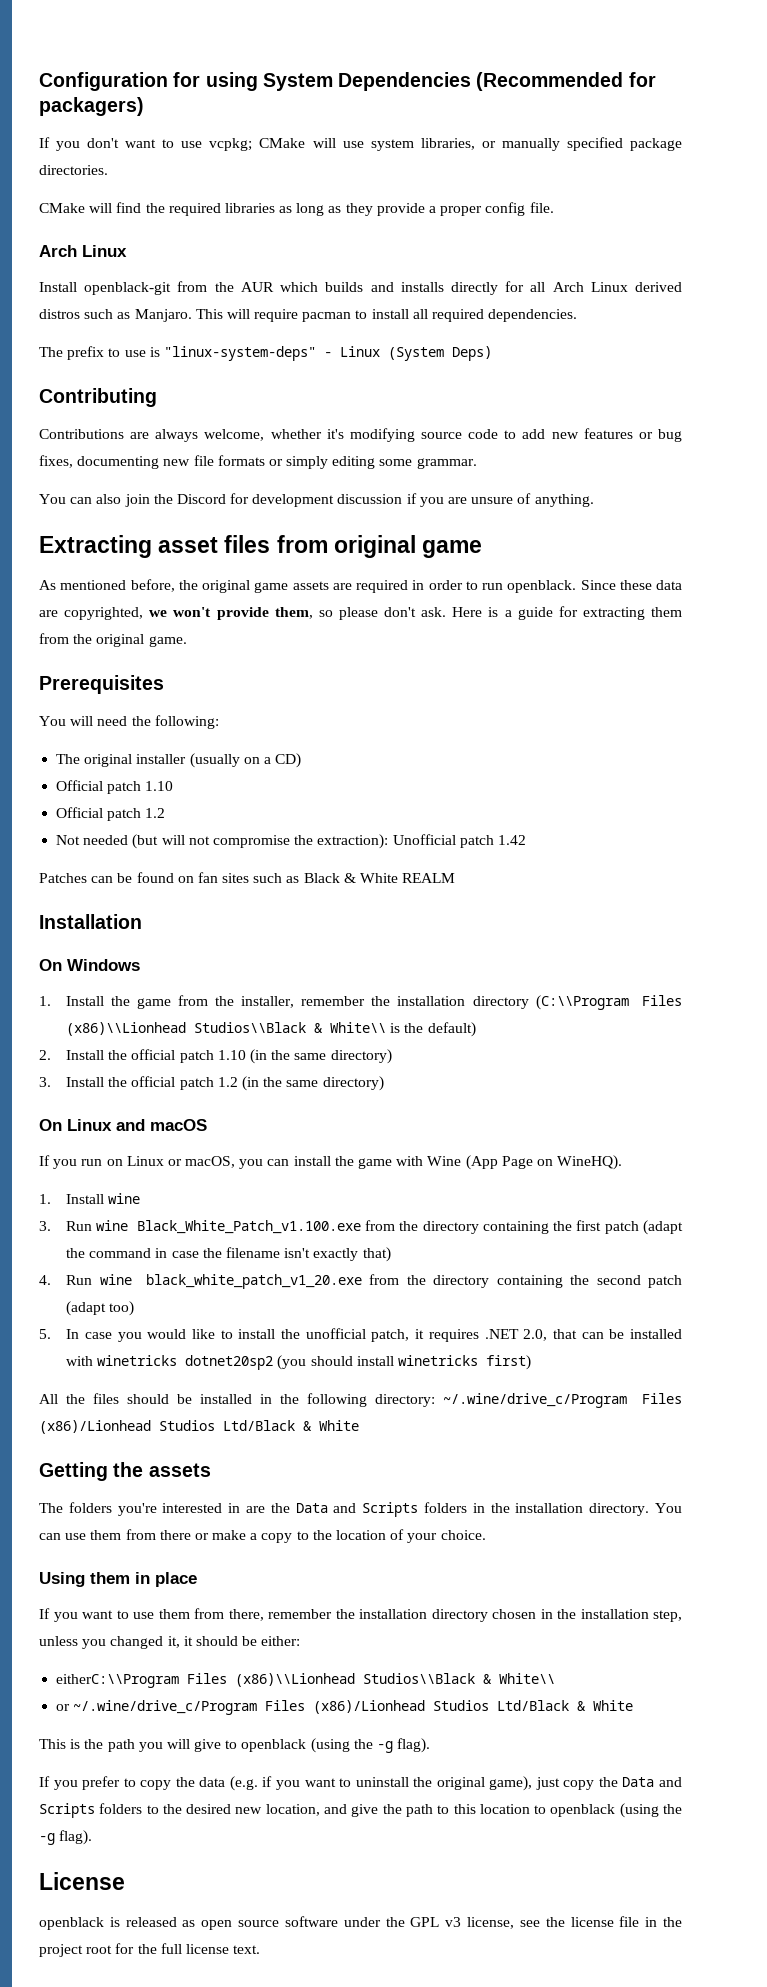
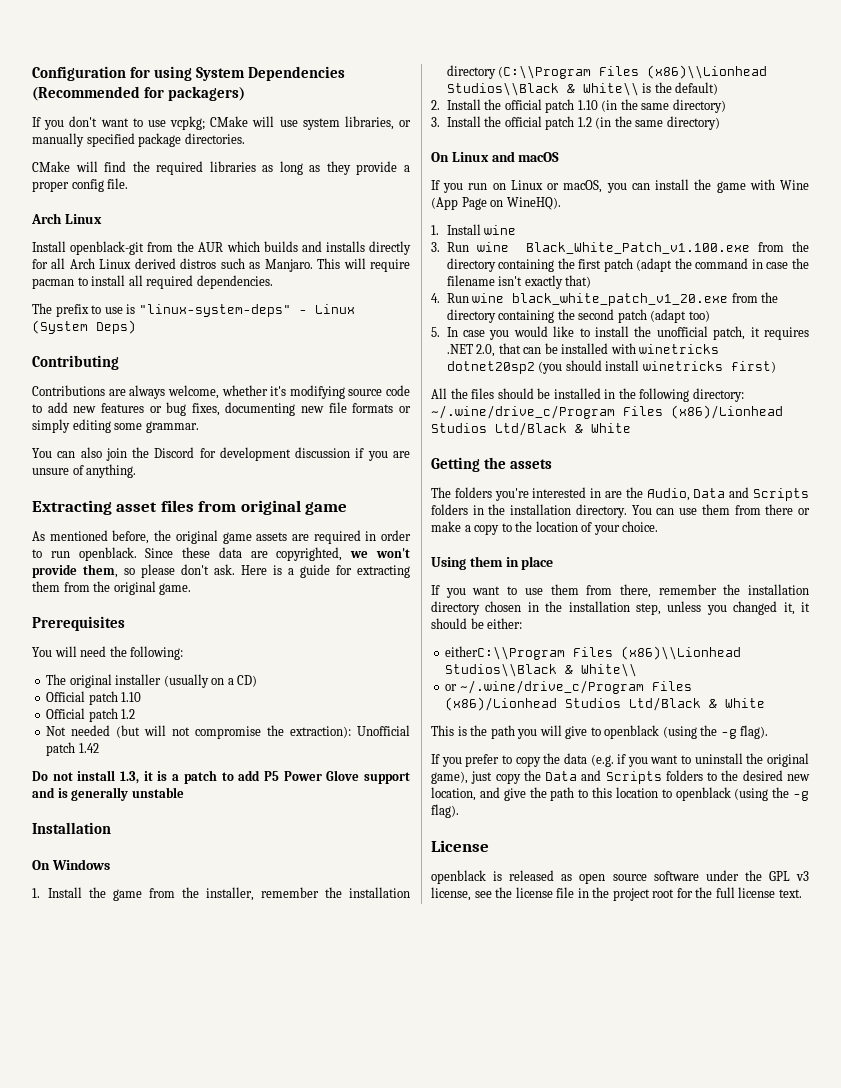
[39,872,456,883] Patches can be found on fan sites such as Black & White REALM -> [32,770,410,784] [32,787,184,801] Do not install 1.3, it is a patch to add P5 Power Glove support and is generally unstable
(290, 1508) none -> [646,488,690,501] Audio,

